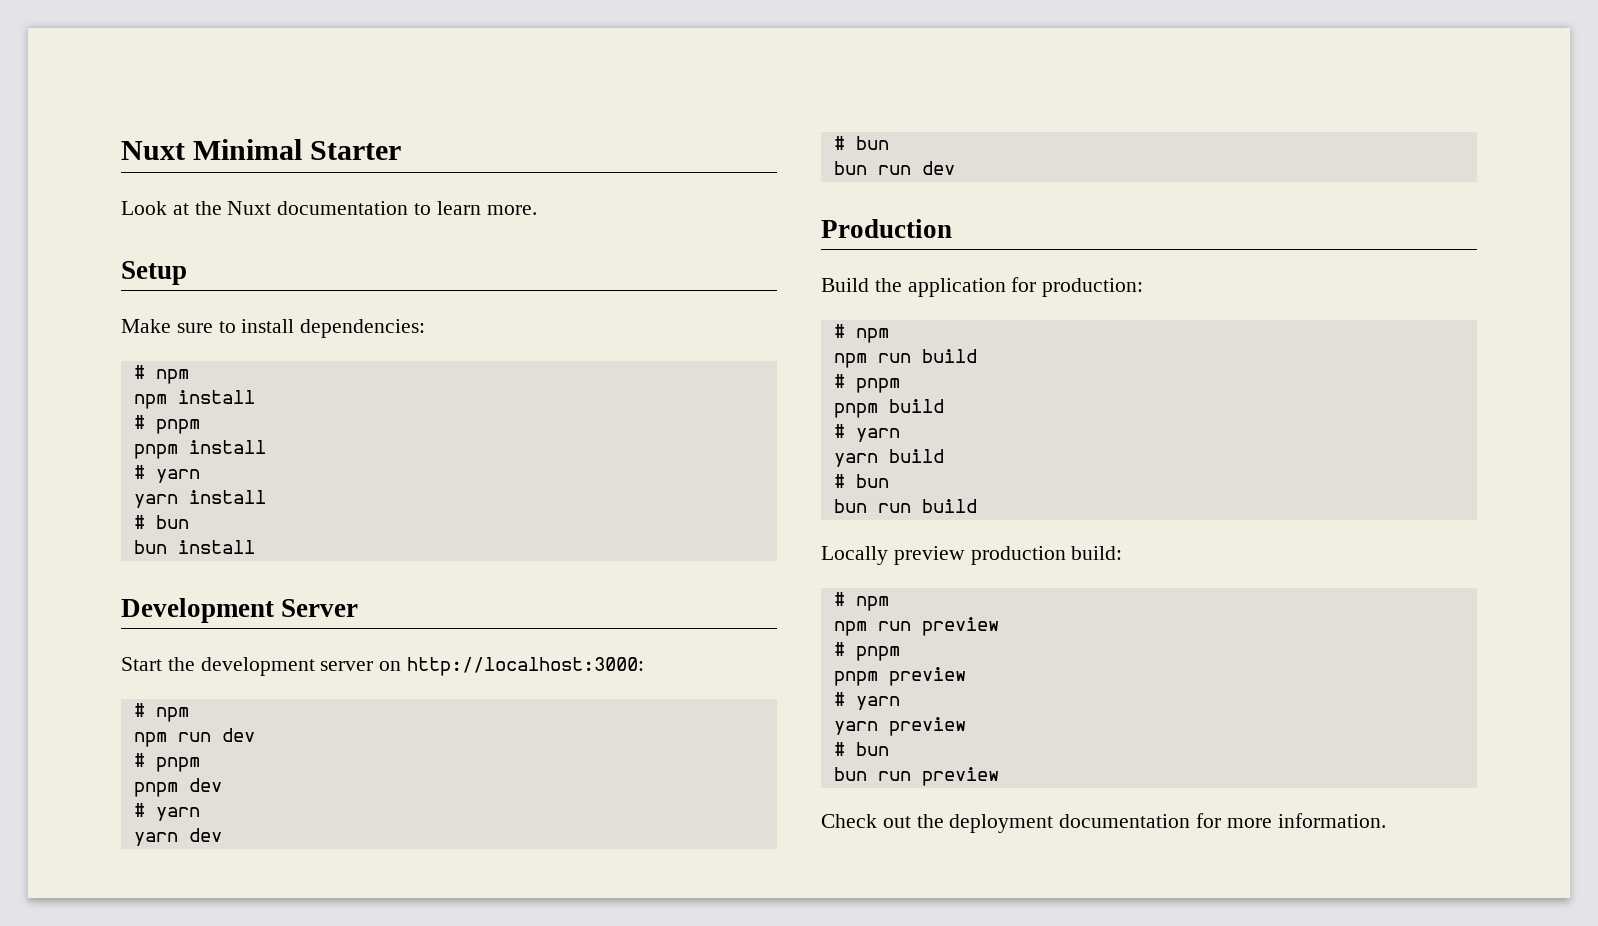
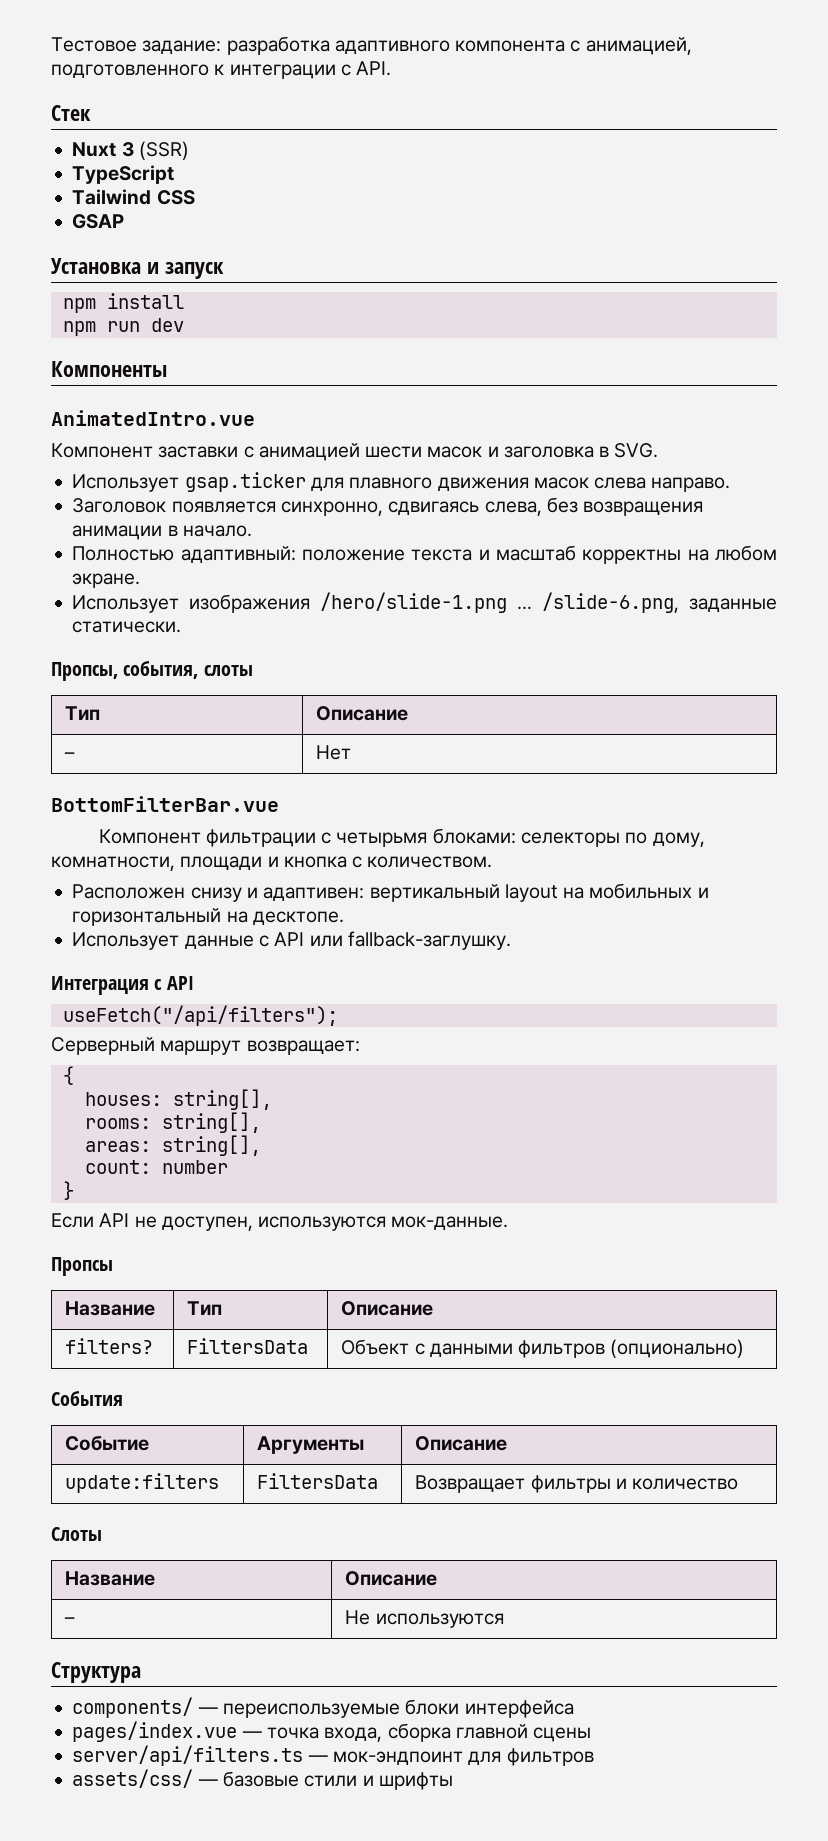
[121,139,402,160] [121,201,537,215] [121,261,187,285] [121,319,426,338] [133,365,189,384] [133,390,255,409] [133,415,200,434] [133,440,266,459] [133,465,200,483] [133,490,266,508] [133,515,189,529] [133,540,255,554] [121,598,359,623] [121,657,645,676] [133,703,189,722] [133,728,255,747] [133,753,200,772] [133,778,222,797] [133,803,200,821] [133,828,222,846] [833,136,889,150] [833,161,955,175] [821,219,952,238] [821,277,1144,297] [833,324,889,343] [833,349,977,368] [833,374,900,393] [833,399,944,418] [833,424,900,442] [833,449,944,467] [833,474,889,488] [833,499,977,513] [821,546,1123,565] [833,592,889,611] [833,617,999,636] [833,642,900,661] [833,667,966,686] [833,692,900,710] [833,717,966,736] [833,742,889,756] [833,767,999,786] [821,813,1386,833] Nuxt Minimal Starter // Look at the Nuxt documentation to learn more. // Setup // Make sure to install dependencies: // # npm // npm install // # pnpm // pnpm install // # yarn // yarn install // # bun // bun install // Development Server // Start the development server on http://localhost:3000: // # npm // npm run dev // # pnpm // pnpm dev // # yarn // yarn dev // # bun // bun run dev // Production // Build the application for production: // # npm // npm run build // # pnpm // pnpm build // # yarn // yarn build // # bun // bun run build // Locally preview production build: // # npm // npm run preview // # pnpm // pnpm preview // # yarn // yarn preview // # bun // bun run preview // Check out the deployment documentation for more information. -> [51,36,692,55] [51,61,392,79] [51,105,91,121] [72,141,189,160] [72,165,175,184] [72,189,195,205] [72,214,125,229] [51,258,224,279] [62,293,184,313] [62,318,184,336] [51,361,167,377] [51,410,255,426] [51,443,659,461] [72,472,731,492] [72,497,704,516] [72,525,252,540] [72,545,778,564] [72,573,141,588] [72,592,778,613] [72,621,182,633] [51,661,253,681] [65,706,101,720] [316,706,409,721] [64,752,76,759] [316,745,352,760] [51,796,279,812] [98,828,705,847] [51,856,493,871] [72,883,709,902] [72,908,344,926] [72,931,511,950] [51,976,194,995] [62,1005,338,1026] [51,1037,360,1055] [62,1066,74,1085] [84,1089,272,1110] [84,1112,261,1133] [84,1135,261,1156] [84,1160,228,1174] [62,1181,74,1200] [51,1213,509,1231] [51,1257,113,1276] [65,1301,156,1316] [187,1301,223,1315] [341,1301,434,1316] [65,1338,154,1354] [187,1338,309,1354] [341,1339,745,1358] [51,1391,123,1406] [65,1435,150,1451] [257,1436,365,1454] [415,1436,508,1451] [65,1473,220,1493] [257,1473,379,1489] [415,1475,739,1493] [51,1527,102,1541] [65,1571,156,1586] [345,1571,438,1586] [64,1617,76,1624] [345,1610,504,1628] [51,1662,141,1683] [72,1697,574,1718] [72,1721,592,1742] [72,1745,594,1766] [72,1769,453,1790] Тестовое задание: разработка адаптивного компонента с анимацией, подготовленного к интеграции с API. // Стек // Nuxt 3 (SSR) // TypeScript // Tailwind CSS // GSAP // Установка и запуск // npm install // npm run dev // Компоненты // AnimatedIntro.vue // Компонент заставки с анимацией шести масок и заголовка в SVG. // Использует gsap.ticker для плавного движения масок слева направо. // Заголовок появляется синхронно, сдвигаясь слева, без возвращения анимации в начало. // Полностью адаптивный: положение текста и масштаб корректны на любом экране. // Использует изображения /hero/slide-1.png … /slide-6.png, заданные статически. // Пропсы, события, слоты // Тип | Описание // – | Нет // BottomFilterBar.vue // Компонент фильтрации с четырьмя блоками: селекторы по дому, комнатности, площади и кнопка с количеством. // Расположен снизу и адаптивен: вертикальный layout на мобильных и горизонтальный на десктопе. // Использует данные с API или fallback-заглушку. // Интеграция с API // useFetch("/api/filters"); // Серверный маршрут возвращает: // { // houses: string[], // rooms: string[], // areas: string[], // count: number // } // Если API не доступен, используются мок-данные. // Пропсы // Название | Тип | Описание // filters? | FiltersData | Объект с данными фильтров (опционально) // События // Событие | Аргументы | Описание // update:filters | FiltersData | Возвращает фильтры и количество // Слоты // Название | Описание // – | Не используются // Структура // components/ — переиспользуемые блоки интерфейса // pages/index.vue — точка входа, сборка главной сцены // server/api/filters.ts — мок-эндпоинт для фильтров // assets/css/ — базовые стили и шрифты

